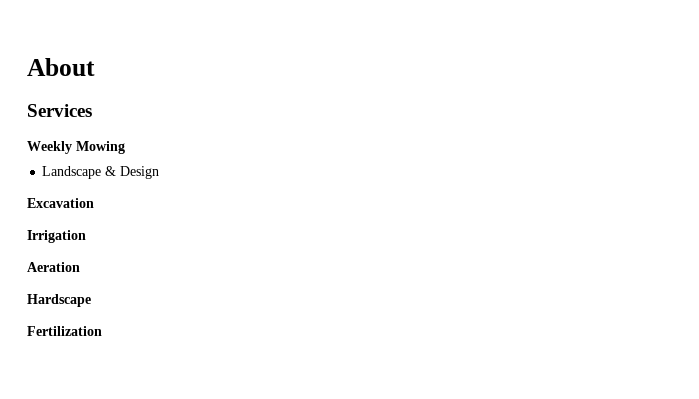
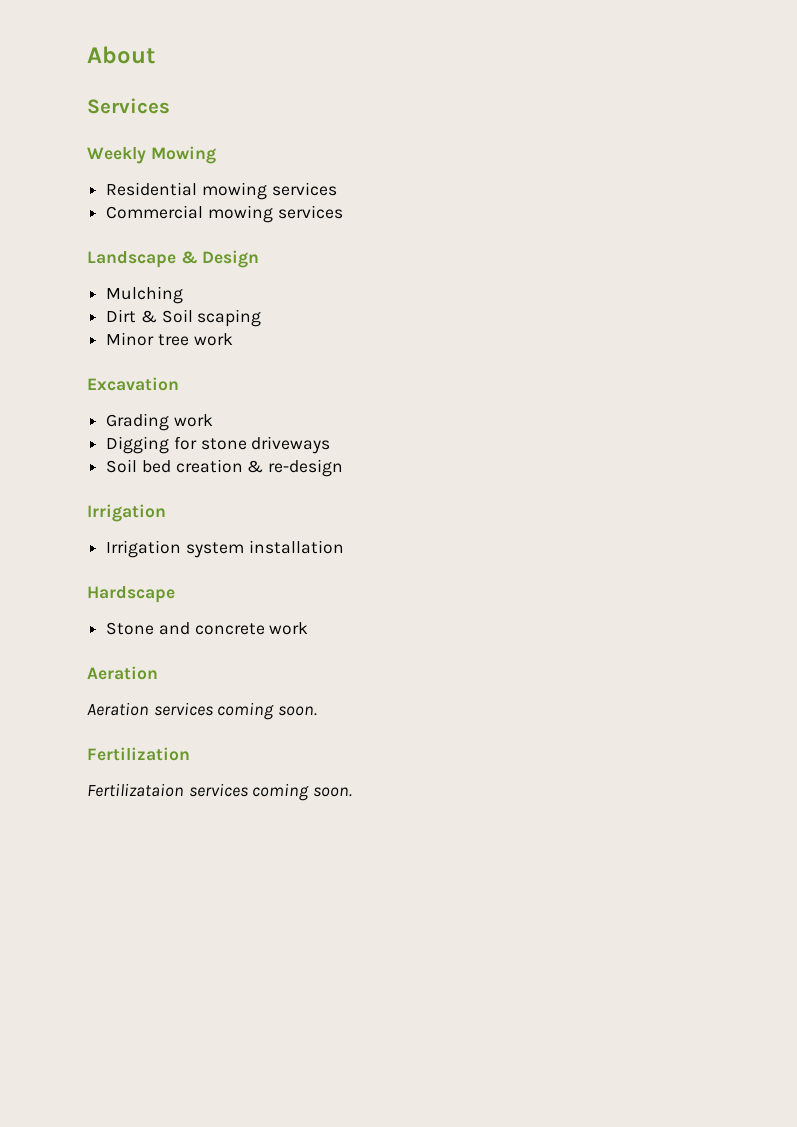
[42,166,160,179] [27,198,94,208] [27,230,86,243] [27,262,80,272] [27,294,91,307] [27,326,102,336] Landscape & Design // Excavation // Irrigation // Aeration // Hardscape // Fertilization -> [106,182,337,200] [106,205,343,223] [87,250,260,268] [106,286,184,304] [106,309,262,327] [106,332,233,346] [87,377,179,391] [106,413,213,431] [106,436,331,454] [106,459,344,477] [87,504,166,522] [106,540,344,558] [87,586,175,603] [106,622,309,635] [87,666,158,680] [87,702,318,720] [87,747,190,761] [87,783,353,801] Residential mowing services // Commercial mowing services // Landscape & Design // Mulching // Dirt & Soil scaping // Minor tree work // Excavation // Grading work // Digging for stone driveways // Soil bed creation & re-design // Irrigation // Irrigation system installation // Hardscape // Stone and concrete work // Aeration // Aeration services coming soon. // Fertilization // Fertilizataion services coming soon.

